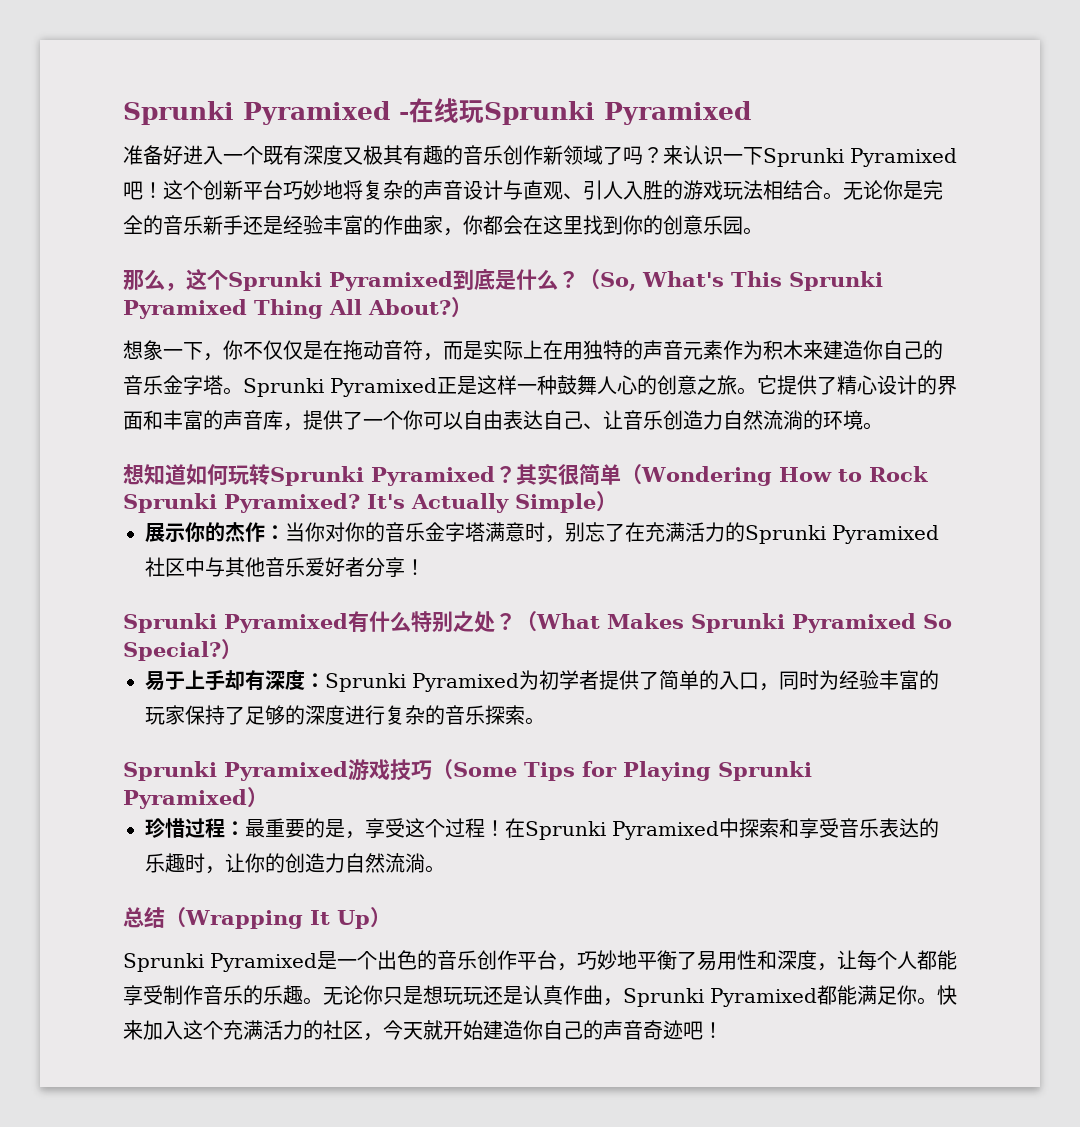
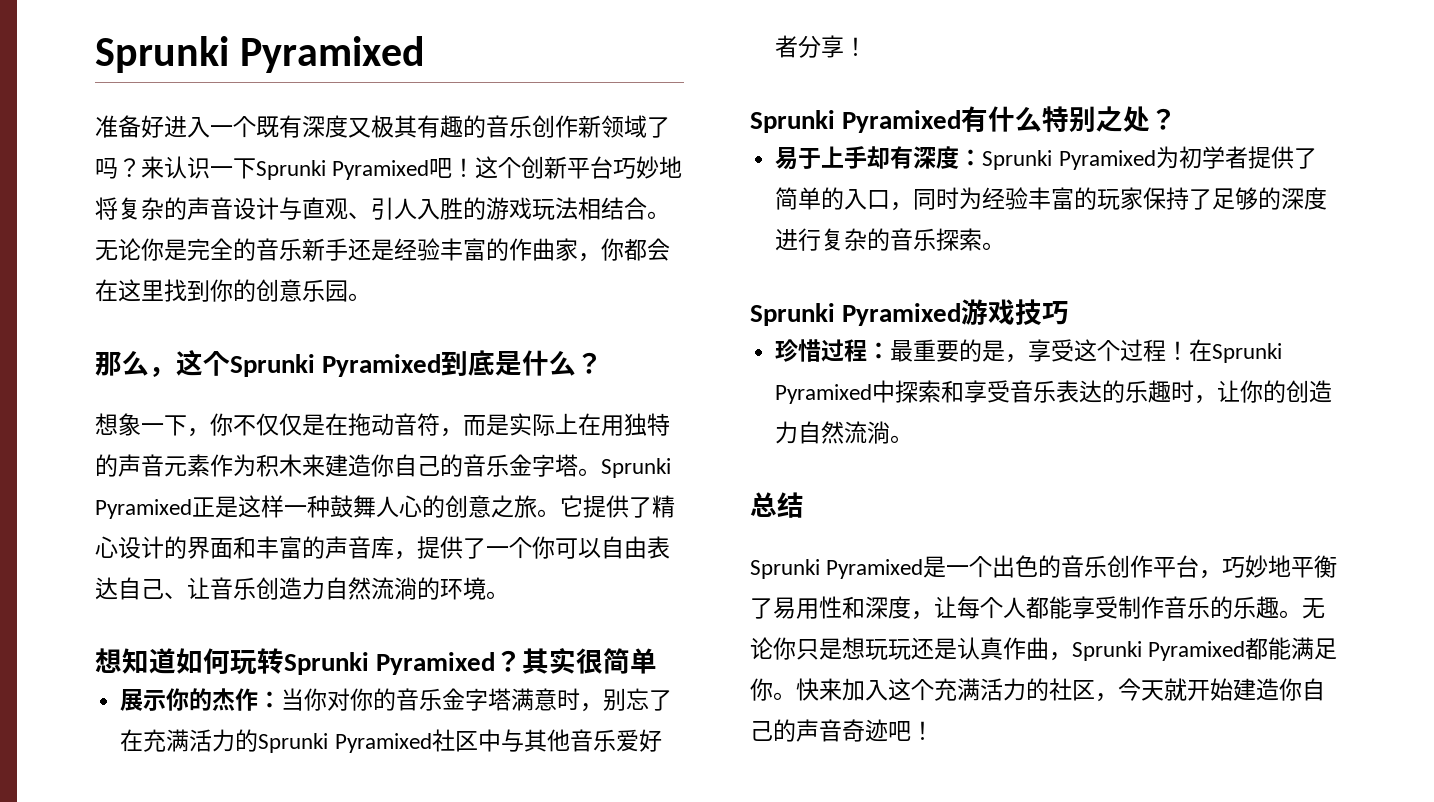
[123,98,751,125] Sprunki Pyramixed -在线玩Sprunki Pyramixed -> [95,36,426,73] Sprunki Pyramixed
[579,269,883,291] [123,297,472,319] （So, What's This Sprunki Pyramixed Thing All About?） -> (604, 363) none
[621,464,928,486] [123,491,617,513] （Wondering How to Rock Sprunki Pyramixed? It's Actually Simple） -> (658, 661) none
[516,611,952,633] [123,639,242,661] （What Makes Sprunki Pyramixed So Special?） -> (1178, 119) none
[432,759,812,781] [123,787,268,809] （Some Tips for Playing Sprunki Pyramixed） -> (1070, 313) none
[165,907,391,929] （Wrapping It Up） -> (804, 505) none

